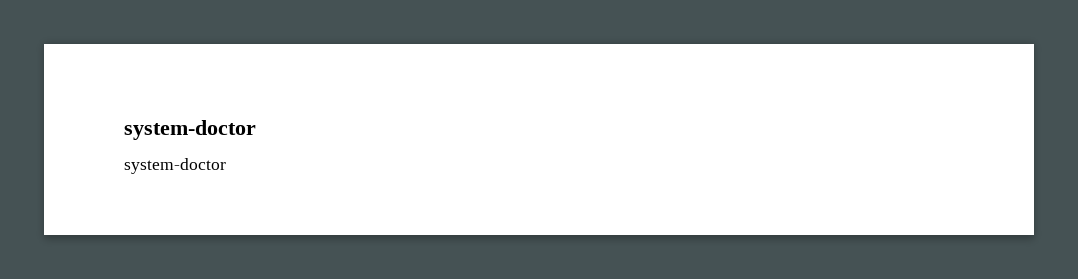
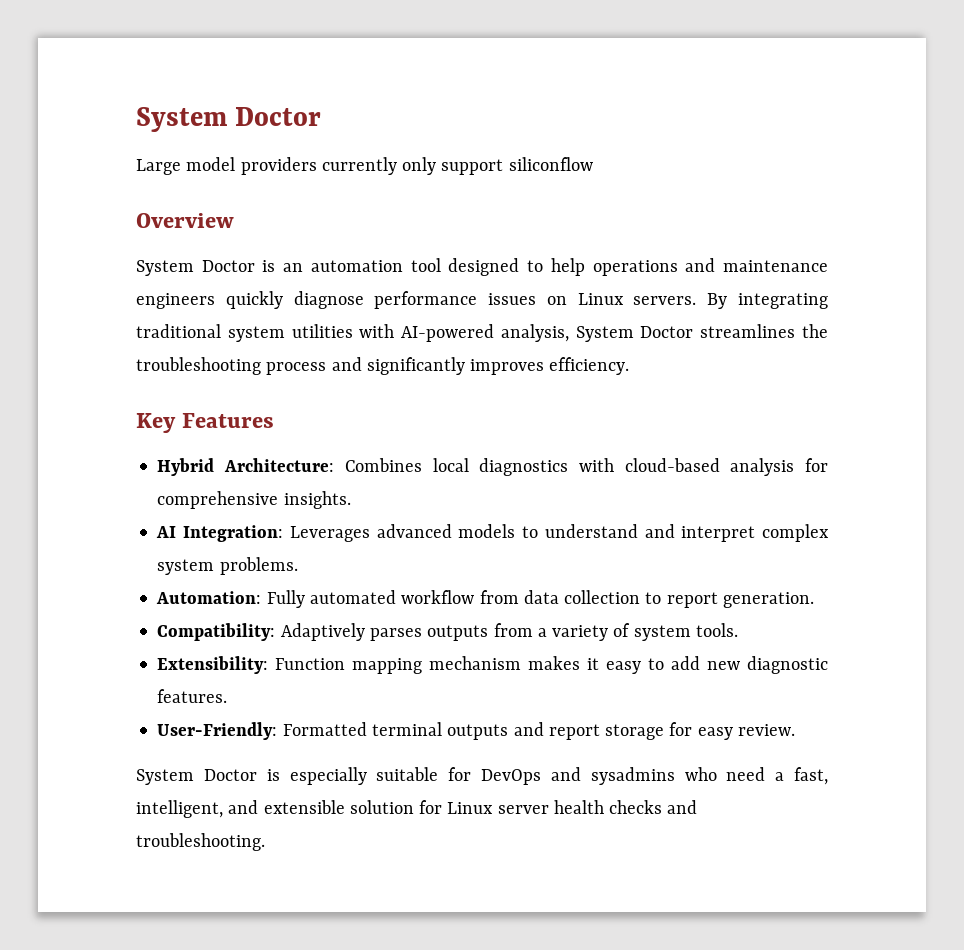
[124,120,256,140] [124,158,226,174] system-doctor // system-doctor -> [136,107,322,132] [136,157,593,175] [136,213,234,228] [136,258,829,276] [136,291,828,309] [136,324,828,342] [136,357,630,375] [136,413,275,433] [157,458,829,476] [157,491,351,509] [156,524,829,542] [157,557,298,575] [156,590,814,608] [157,623,738,641] [157,656,828,674] [157,689,228,703] [157,722,795,740] [136,767,828,785] [136,800,698,818] [136,833,265,851] System Doctor // Large model providers currently only support siliconflow // Overview // System Doctor is an automation tool designed to help operations and maintenance engineers quickly diagnose performance issues on Linux servers. By integrating traditional system utilities with AI-powered analysis, System Doctor streamlines the troubleshooting process and significantly improves efficiency. // Key Features // Hybrid Architecture: Combines local diagnostics with cloud-based analysis for comprehensive insights. // AI Integration: Leverages advanced models to understand and interpret complex system problems. // Automation: Fully automated workflow from data collection to report generation. // Compatibility: Adaptively parses outputs from a variety of system tools. // Extensibility: Function mapping mechanism makes it easy to add new diagnostic features. // User-Friendly: Formatted terminal outputs and report storage for easy review. // System Doctor is especially suitable for DevOps and sysadmins who need a fast, intelligent, and extensible solution for Linux server health checks and troubleshooting.

